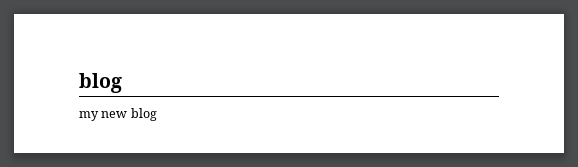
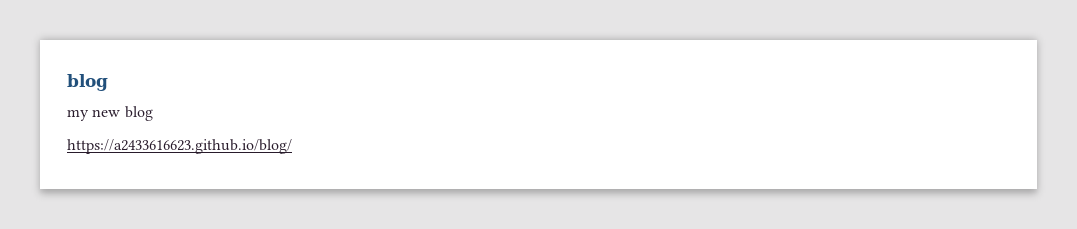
(157, 114) none -> [67,139,292,154] // https://a2433616623.github.io/blog/

